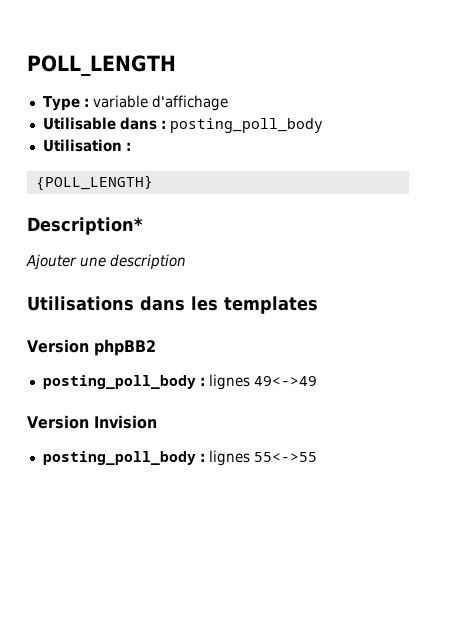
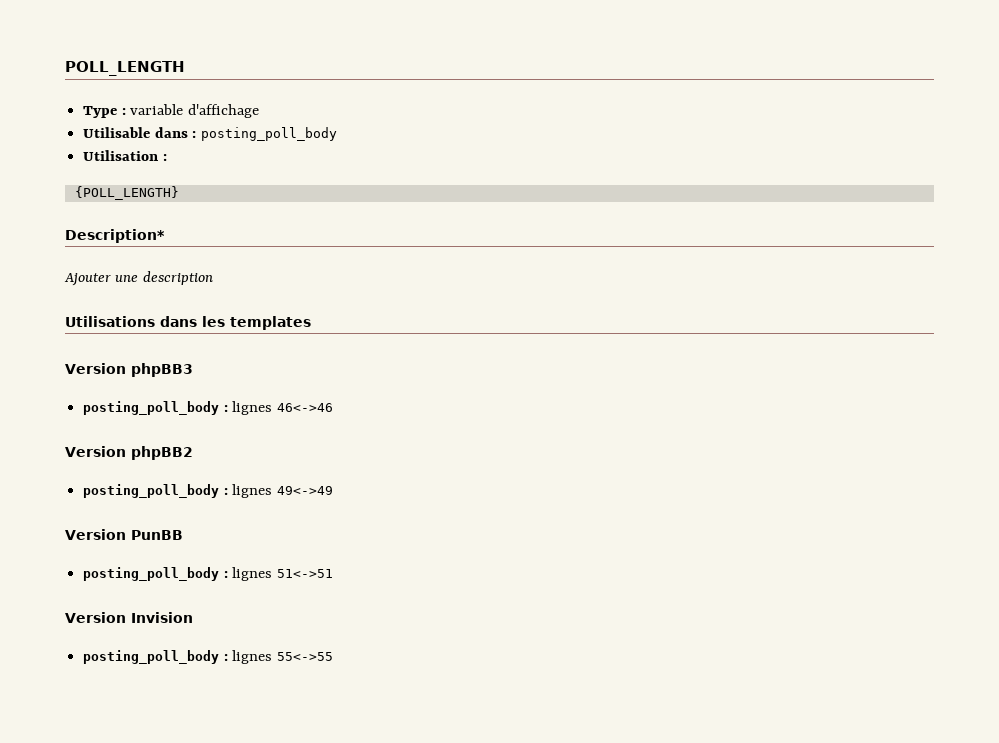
(318, 305) none -> [65,363,193,377] [83,401,333,415] // Version phpBB3 // posting_poll_body : lignes 46<->46
(317, 381) none -> [65,529,183,540] [83,567,333,581] // Version PunBB // posting_poll_body : lignes 51<->51

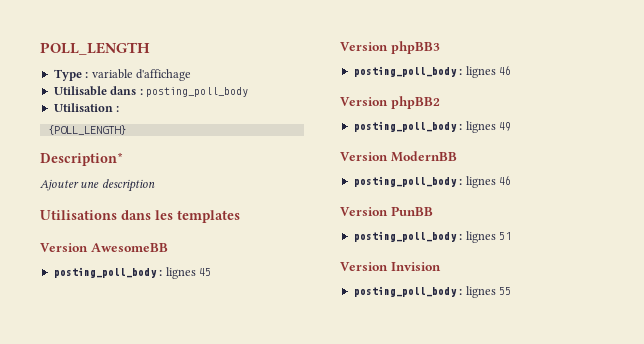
(311, 323) none -> [40,243,168,252] [53,267,211,279] // Version AwesomeBB // posting_poll_body : lignes 45
[276,403,333,412] 46<->46 -> [498,66,511,75] 46
[276,486,333,495] 49<->49 -> [498,122,511,131] [340,151,457,162] [353,176,511,188] 49 // Version ModernBB // posting_poll_body : lignes 46
[276,569,333,578] 51<->51 -> [498,232,511,240] 51
[276,652,333,661] 55<->55 -> [498,287,511,295] 55

